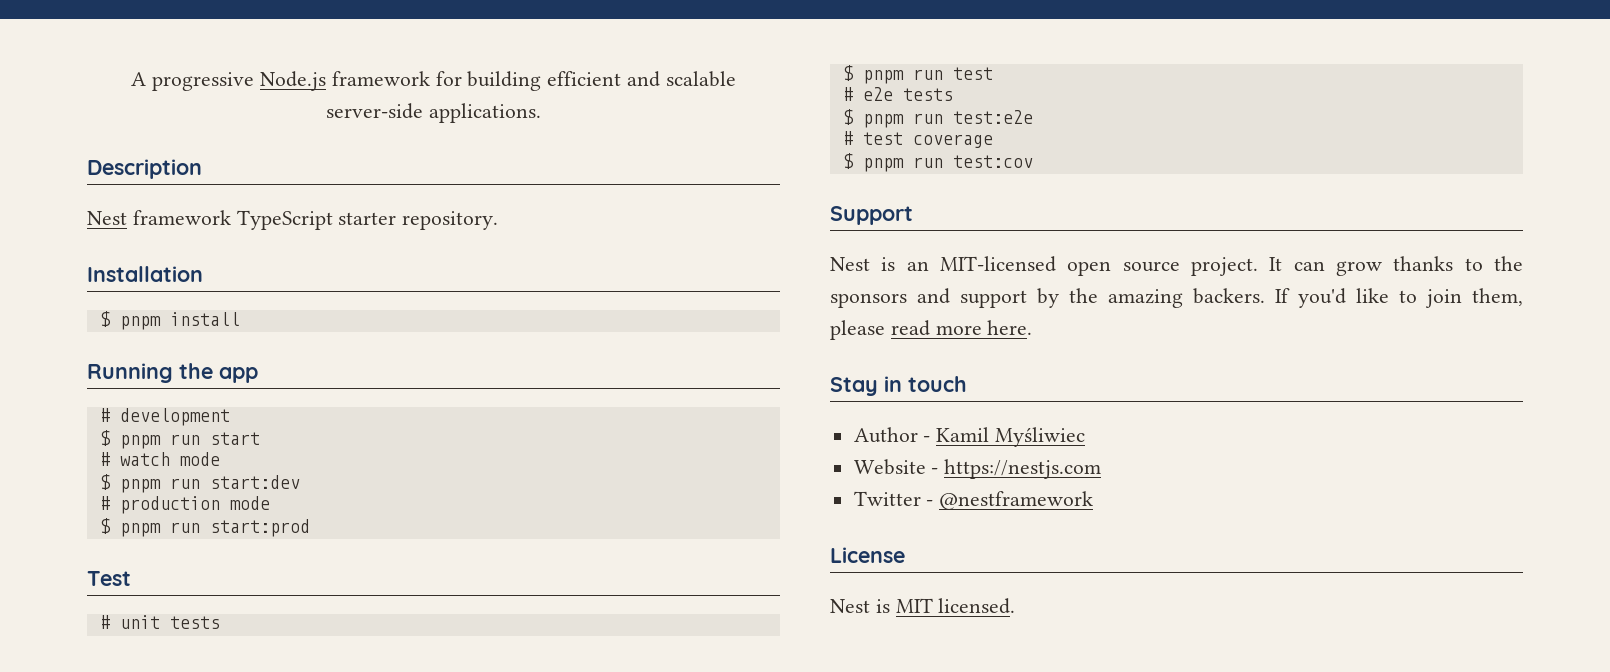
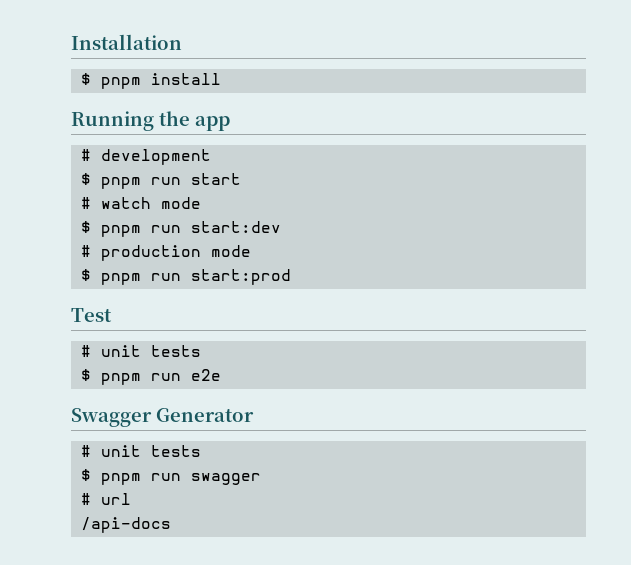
[131,71,736,91] [326,103,541,123] [87,159,202,179] [87,210,499,230] A progressive Node.js framework for building efficient and scalable server-side applications. // Description // Nest framework TypeScript starter repository. // -> (71, 42) none
[952,67,993,80] [842,87,953,101] [842,109,1033,128] [842,131,993,148] [842,153,1033,172] [830,206,913,225] [830,256,1523,276] [830,288,1523,308] [830,320,1033,340] [830,376,967,396] [853,427,1086,447] [853,459,1102,479] [853,491,1094,510] [830,547,905,563] [830,598,1016,614] test // # e2e tests // $ pnpm run test:e2e // # test coverage // $ pnpm run test:cov // Support // Nest is an MIT-licensed open source project. It can grow thanks to the sponsors and support by the amazing backers. If you'd like to join them, please read more here. // Stay in touch // Author - Kamil Myśliwiec // Website - https://nestjs.com // Twitter - @nestframework // License // Nest is MIT licensed. -> [190,369,221,381] [71,408,254,427] [80,445,201,457] [80,469,261,485] [80,493,131,505] [80,517,171,533] e2e // Swagger Generator // # unit tests // $ pnpm run swagger // # url // /api-docs

